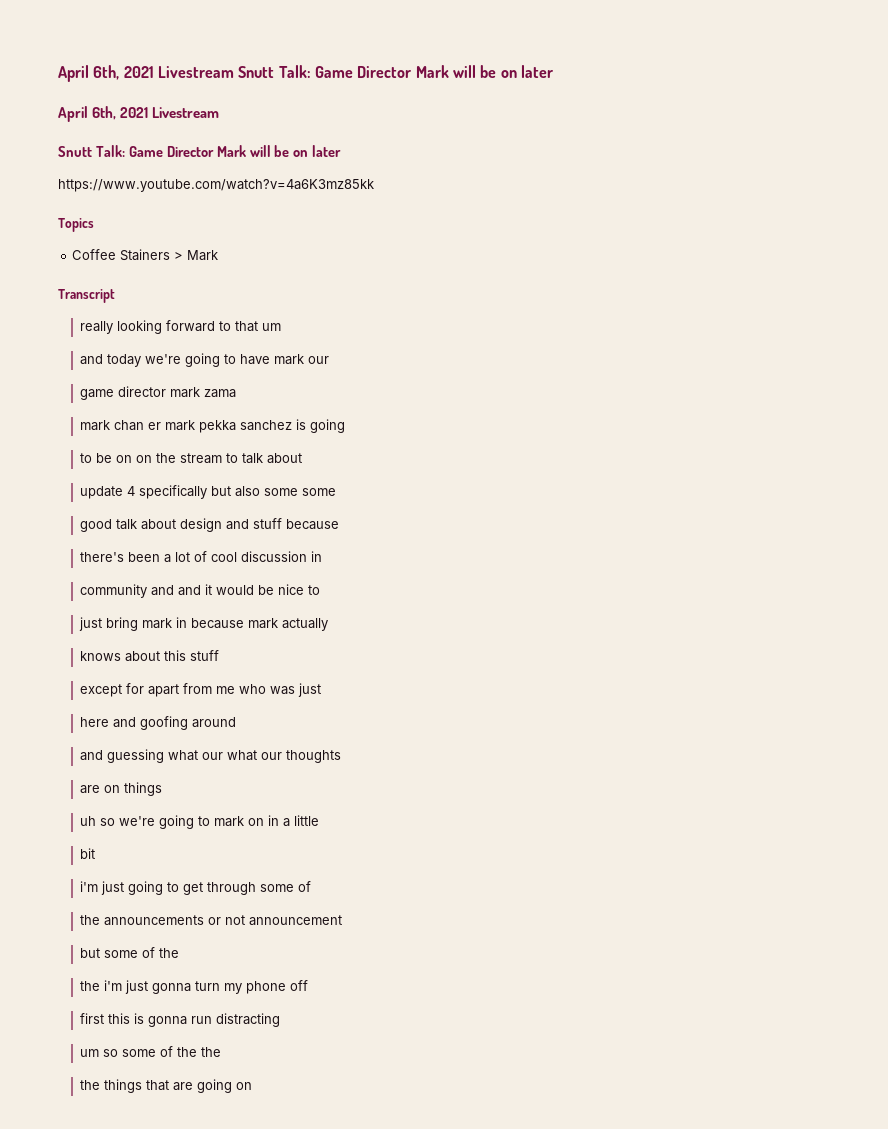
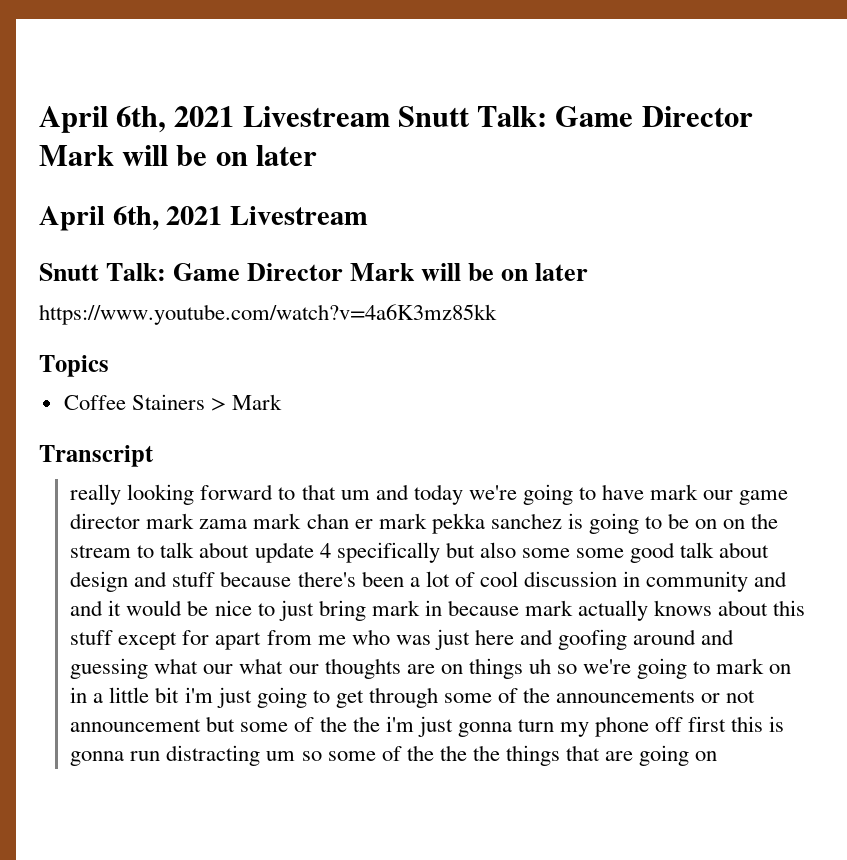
(282, 327) // -> (370, 495) none
(330, 360) // -> (734, 495) none
(237, 393) // -> (248, 524) none
(346, 426) // -> (640, 523) none
(303, 458) // -> (250, 550) none
(337, 492) // -> (625, 553) none
(340, 524) // -> (292, 579) none
(323, 556) // -> (641, 579) none
(321, 590) // -> (275, 609) none
(329, 624) // -> (649, 610) none
(220, 655) // -> (114, 637) none
(322, 690) // -> (470, 639) none
(237, 722) // -> (697, 637) none
(342, 756) // -> (401, 668) none
(163, 789) // -> (523, 668) none
(320, 820) // -> (150, 695) none
(96, 853) // -> (180, 695) none
(312, 886) // -> (519, 695) none
(343, 920) // -> (202, 725) none
(180, 953) // -> (347, 724) none
(309, 985) // -> (684, 724) none
(281, 1020) // -> (261, 755) none
(222, 1052) // -> (467, 753) none

